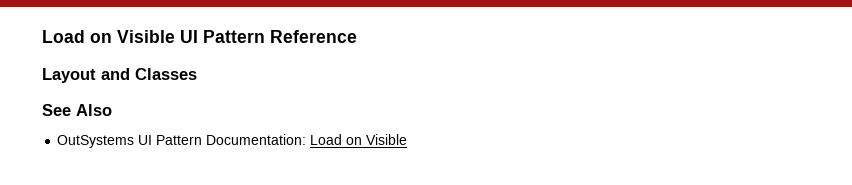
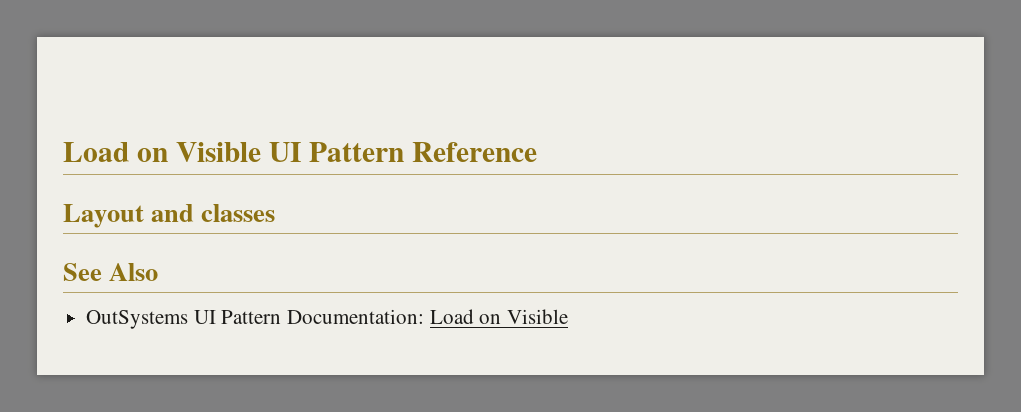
[135,68,197,80] Classes -> [201,204,276,222] classes

